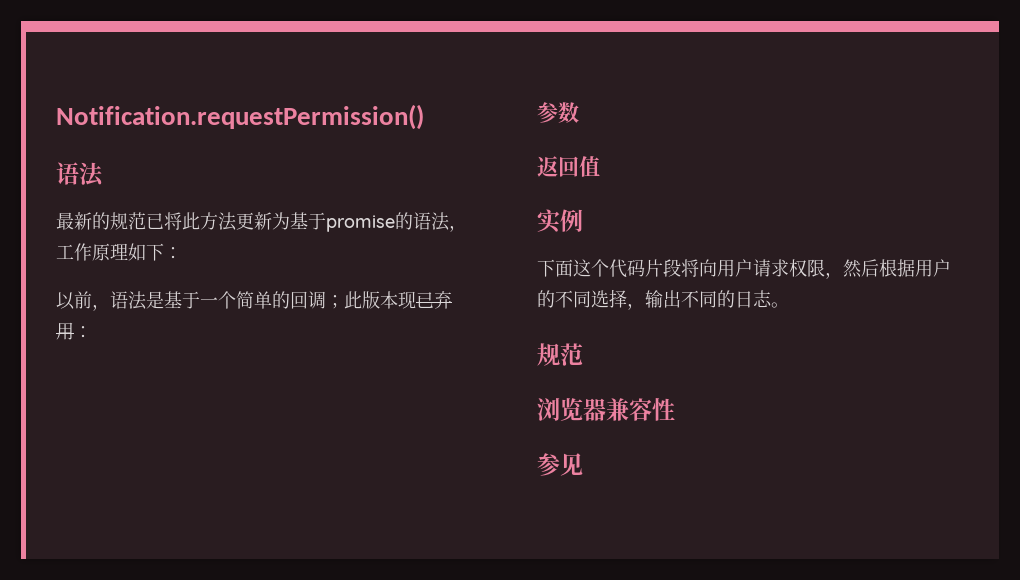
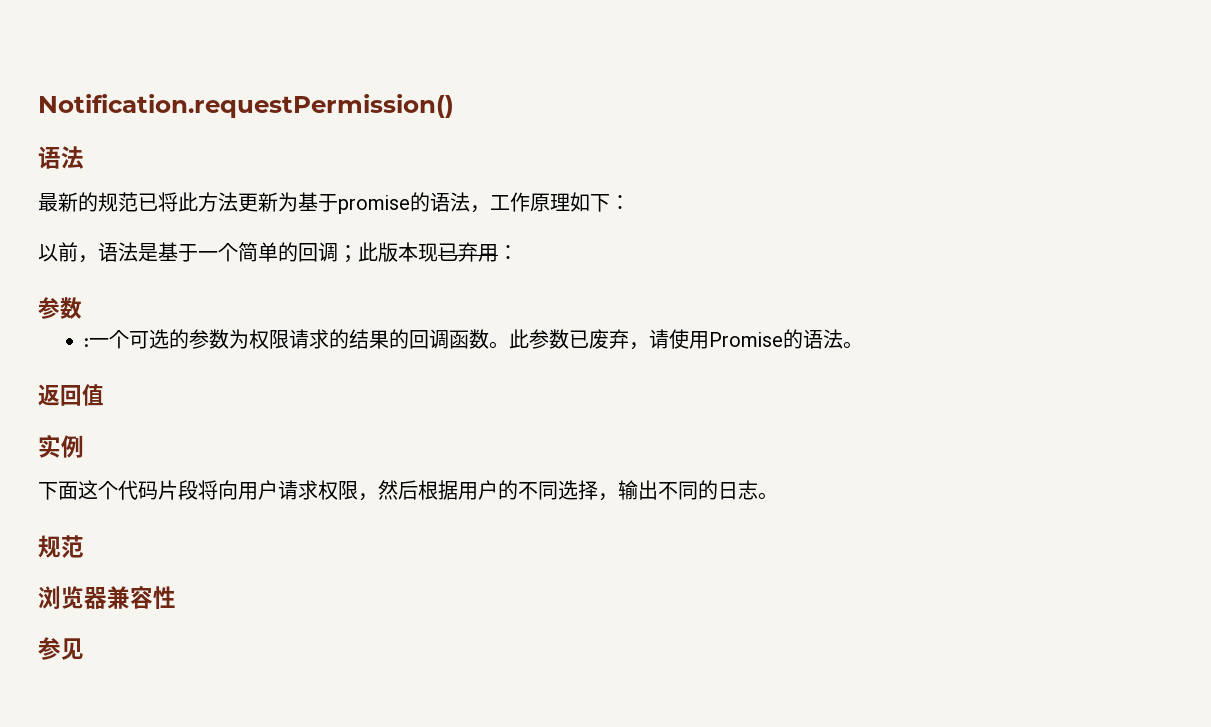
(579, 112) none -> [83,329,863,350] // :一个可选的参数为权限请求的结果的回调函数。此参数已废弃，请使用Promise的语法。

